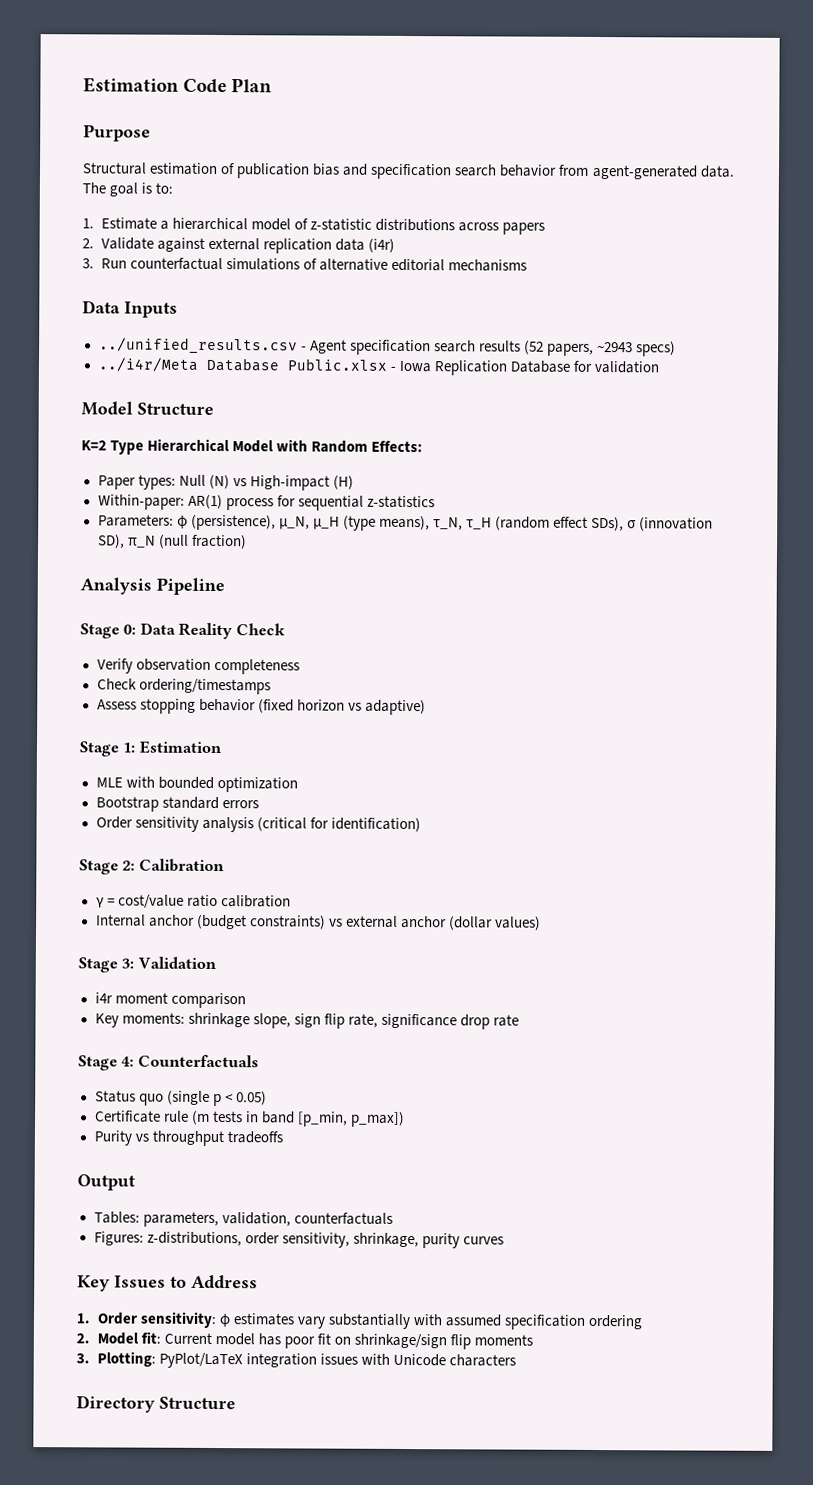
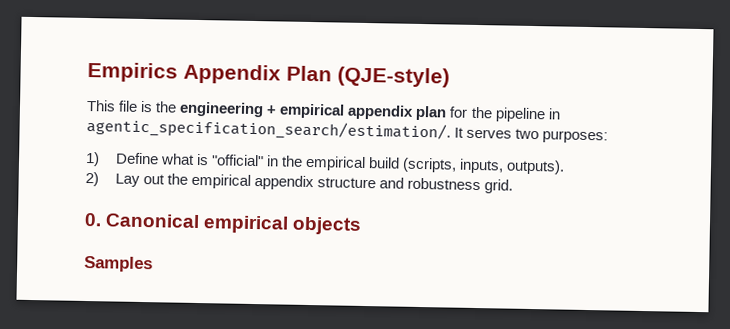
[83,77,228,94] Estimation Code -> [87,62,281,85] Empirics Appendix
[83,124,151,142] [82,162,735,180] [82,182,174,197] [82,217,546,235] [82,237,395,254] [82,257,527,272] [82,300,178,318] [98,337,676,357] [97,357,659,376] [81,401,214,416] [81,438,424,455] [97,474,354,491] [97,494,435,511] [97,514,714,532] [97,534,247,550] [80,577,225,596] [80,622,285,640] [96,658,300,675] [96,678,271,695] [96,698,426,716] [79,740,223,757] [95,776,298,793] [95,796,259,812] [95,816,421,833] [79,858,225,875] [95,894,291,909] [95,914,541,931] [78,956,217,973] [94,992,246,1009] [94,1012,519,1030] [78,1054,259,1071] [94,1090,267,1107] [94,1110,405,1127] [93,1130,283,1147] [77,1174,136,1191] [93,1211,393,1228] [93,1231,504,1249] [77,1274,258,1292] [76,1311,643,1330] [76,1331,533,1350] [76,1351,516,1369] [76,1395,236,1413] // Purpose // Structural estimation of publication bias and specification search behavior from agent-generated data. The goal is to: // 1. Estimate a hierarchical model of z-statistic distributions across papers // 2. Validate against external replication data (i4r) // 3. Run counterfactual simulations of alternative editorial mechanisms // Data Inputs // ../unified_results.csv - Agent specification search results (52 papers, ~2943 specs) // ../i4r/Meta Database Public.xlsx - Iowa Replication Database for validation // Model Structure // K=2 Type Hierarchical Model with Random Effects: // Paper types: Null (N) vs High-impact (H) // Within-paper: AR(1) process for sequential z-statistics // Parameters: φ (persistence), μ_N, μ_H (type means), τ_N, τ_H (random effect SDs), σ (innovation SD), π_N (null fraction) // Analysis Pipeline // Stage 0: Data Reality Check // Verify observation completeness // Check ordering/timestamps // Assess stopping behavior (fixed horizon vs adaptive) // Stage 1: Estimation // MLE with bounded optimization // Bootstrap standard errors // Order sensitivity analysis (critical for identification) // Stage 2: Calibration // γ = cost/value ratio calibration // Internal anchor (budget constraints) vs external anchor (dollar values) // Stage 3: Validation // i4r moment comparison // Key moments: shrinkage slope, sign flip rate, significance drop rate // Stage 4: Counterfactuals // Status quo (single p < 0.05) // Certificate rule (m tests in band [p_min, p_max]) // Purity vs throughput tradeoffs // Output // Tables: parameters, validation, counterfactuals // Figures: z-distributions, order sensitivity, shrinkage, purity curves // Key Issues to Address // 1. Order sensitivity: φ estimates vary substantially with assumed specification ordering // 2. Model fit: Current model has poor fit on shrinkage/sign flip moments // 3. Plotting: PyPlot/LaTeX integration issues with Unicode characters // Directory Structure -> [337,66,450,88] [86,99,561,123] [86,117,609,144] [85,151,566,175] [85,171,514,194] [84,212,363,235] [84,255,153,273] (QJE-style) // This file is the engineering + empirical appendix plan for the pipeline in agentic_specification_search/estimation/. It serves two purposes: // 1) Define what is "official" in the empirical build (scripts, inputs, outputs). // 2) Lay out the empirical appendix structure and robustness grid. // 0. Canonical empirical objects // Samples

